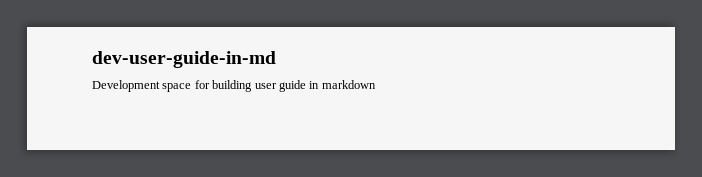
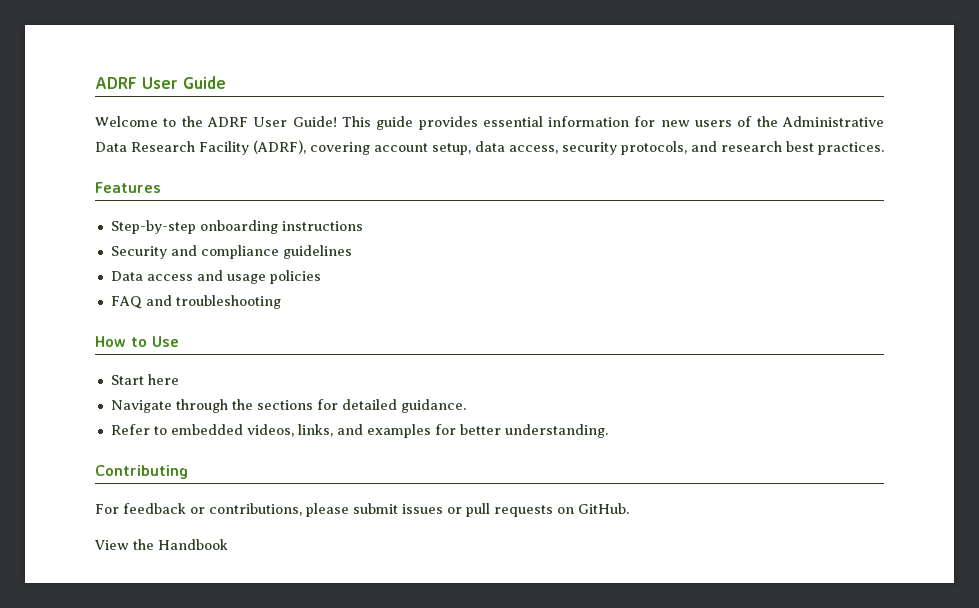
[92,51,276,68] [92,80,376,92] dev-user-guide-in-md // Development space for building user guide in markdown -> [95,76,226,89] [95,116,884,130] [95,140,884,155] [95,182,161,193] [110,220,363,234] [110,245,352,259] [110,270,321,284] [110,295,281,309] [95,336,179,347] [110,374,179,385] [110,399,466,413] [110,424,608,438] [95,465,188,479] [95,503,629,517] [94,539,228,550] ADRF User Guide // Welcome to the ADRF User Guide! This guide provides essential information for new users of the Administrative Data Research Facility (ADRF), covering account setup, data access, security protocols, and research best practices. // Features // Step-by-step onboarding instructions // Security and compliance guidelines // Data access and usage policies // FAQ and troubleshooting // How to Use // Start here // Navigate through the sections for detailed guidance. // Refer to embedded videos, links, and examples for better understanding. // Contributing // For feedback or contributions, please submit issues or pull requests on GitHub. // View the Handbook

